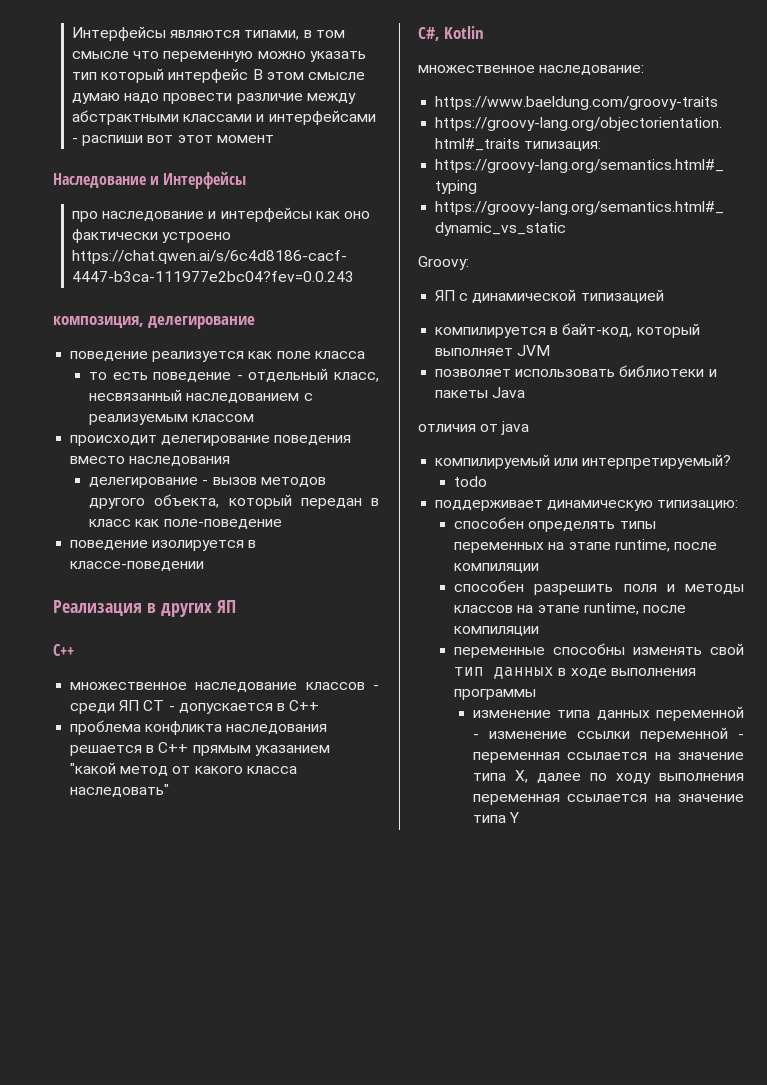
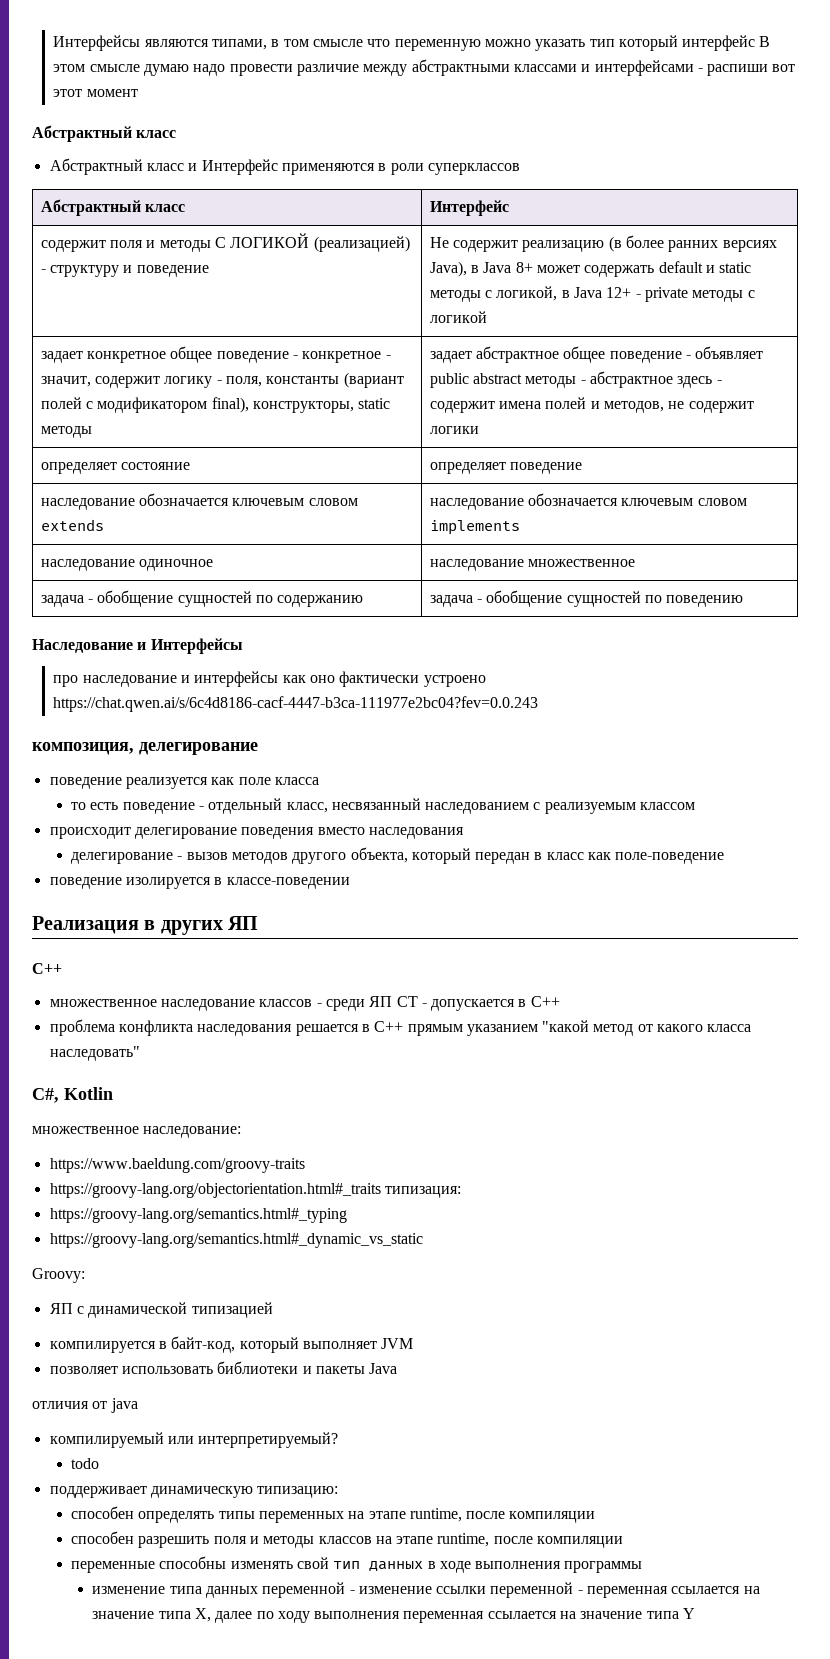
(274, 139) none -> [32,125,177,142] [49,158,520,175] [40,199,186,216] [429,200,509,216] [40,233,410,252] [40,265,209,277] [429,235,777,252] [429,261,752,277] [429,286,755,302] [429,311,487,323] [40,346,391,363] [40,372,404,388] [40,397,391,413] [40,426,92,438] [429,346,764,363] [429,371,722,388] [429,397,754,413] [429,426,479,434] [40,462,191,474] [429,462,583,474] [40,493,358,510] [40,519,104,531] [429,493,747,510] [429,520,520,535] [40,559,214,571] [429,559,636,571] [40,590,364,607] [429,590,744,607] // Абстрактный класс // Абстрактный класс и Интерфейс применяются в роли суперклассов // Абстрактный класс | Интерфейс // содержит поля и методы С ЛОГИКОЙ (реализацией) - структуру и поведение | Не содержит реализацию (в более ранних версиях Java), в Java 8+ может содержать default и static методы с логикой, в Java 12+ - private методы с логикой // задает конкретное общее поведение - конкретное - значит, содержит логику - поля, константы (вариант полей с модификатором final), конструкторы, static методы | задает абстрактное общее поведение - объявляет public abstract методы - абстрактное здесь - содержит имена полей и методов, не содержит логики // определяет состояние | определяет поведение // наследование обозначается ключевым словом extends | наследование обозначается ключевым словом implements // наследование одиночное | наследование множественное // задача - обобщение сущностей по содержанию | задача - обобщение сущностей по поведению

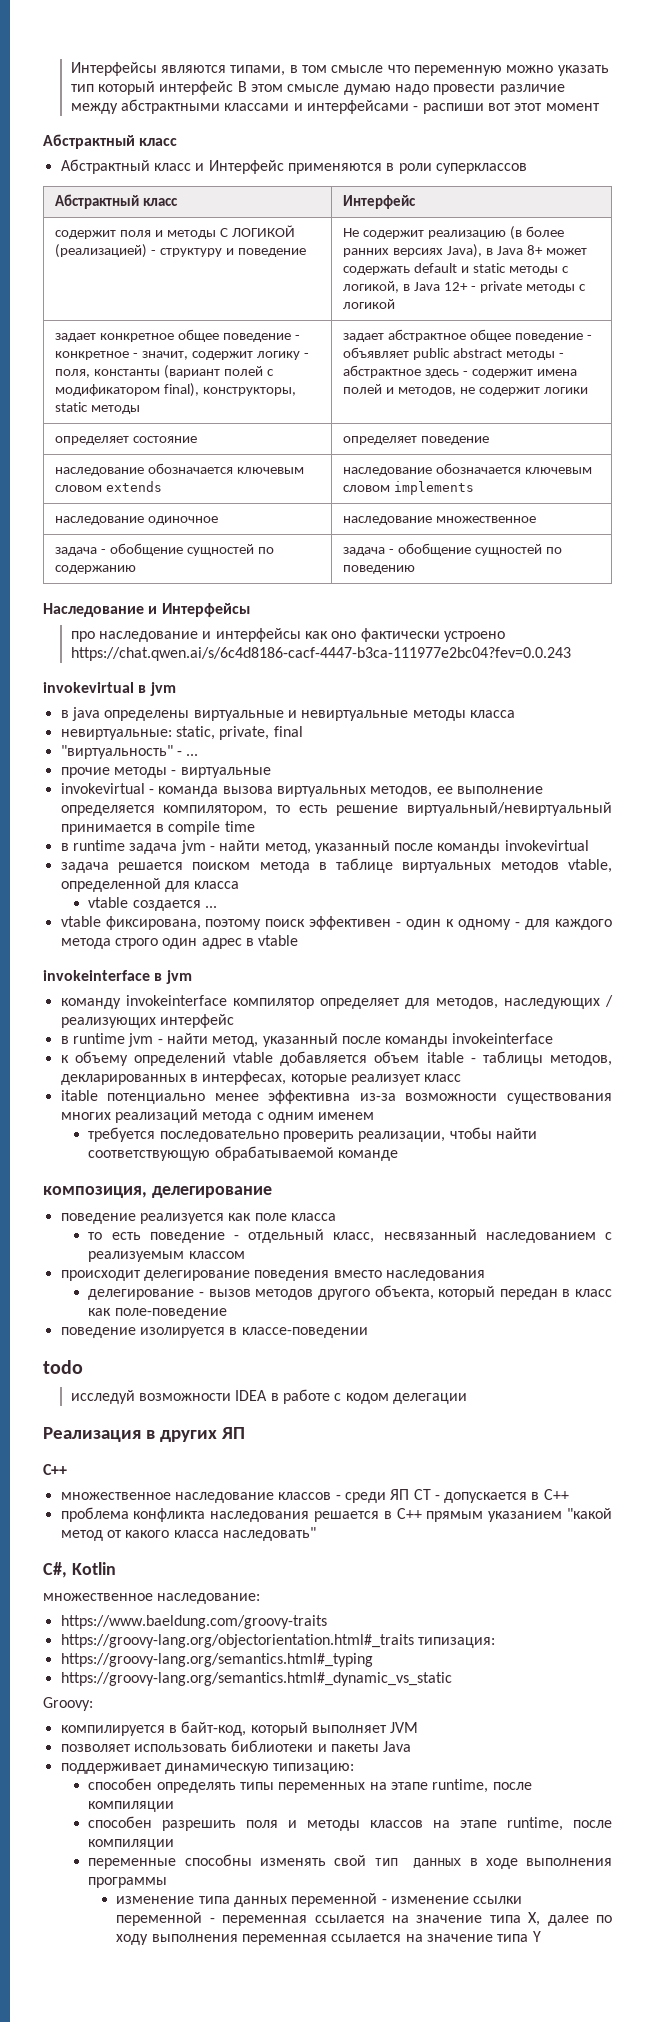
(539, 704) none -> [43,682,176,696] [60,707,515,721] [60,726,303,740] [60,745,199,759] [60,767,271,778] [60,783,543,797] [60,802,612,816] [60,821,255,835] [60,840,589,854] [60,858,612,873] [60,878,240,892] [88,897,218,911] [60,916,612,930] [60,935,299,949] [43,970,192,984] [60,995,613,1009] [60,1014,234,1028] [60,1033,554,1047] [60,1051,612,1066] [60,1071,462,1085] [60,1090,612,1104] [60,1109,375,1123] [88,1127,538,1142] [88,1146,399,1161] // invokevirtual в jvm // в java определены виртуальные и невиртуальные методы класса // невиртуальные: static, private, final // "виртуальность" - ... // прочие методы - виртуальные // invokevirtual - команда вызова виртуальных методов, ее выполнение определяется компилятором, то есть решение виртуальный/невиртуальный принимается в compile time // в runtime задача jvm - найти метод, указанный после команды invokevirtual // задача решается поиском метода в таблице виртуальных методов vtable, определенной для класса // vtable создается ... // vtable фиксирована, поэтому поиск эффективен - один к одному - для каждого метода строго один адрес в vtable // invokeinterface в jvm // команду invokeinterface компилятор определяет для методов, наследующих / реализующих интерфейс // в runtime jvm - найти метод, указанный после команды invokeinterface // к объему определений vtable добавляется объем itable - таблицы методов, декларированных в интерфесах, которые реализует класс // itable потенциально менее эффективна из-за возможности существования многих реализаций метода с одним именем // требуется последовательно проверить реализации, чтобы найти соответствующую обрабатываемой команде
(350, 883) none -> [43,1360,83,1374] [70,1389,468,1404] // todo // исследуй возможности IDEA в работе с кодом делегации
[49,1302,273,1318] // ЯП с динамической типизацией -> (93, 1704) none
[32,1398,138,1413] [49,1432,339,1448] [70,1458,99,1469] // отличия от java // компилируемый или интерпретируемый? // todo -> (412, 1746) none

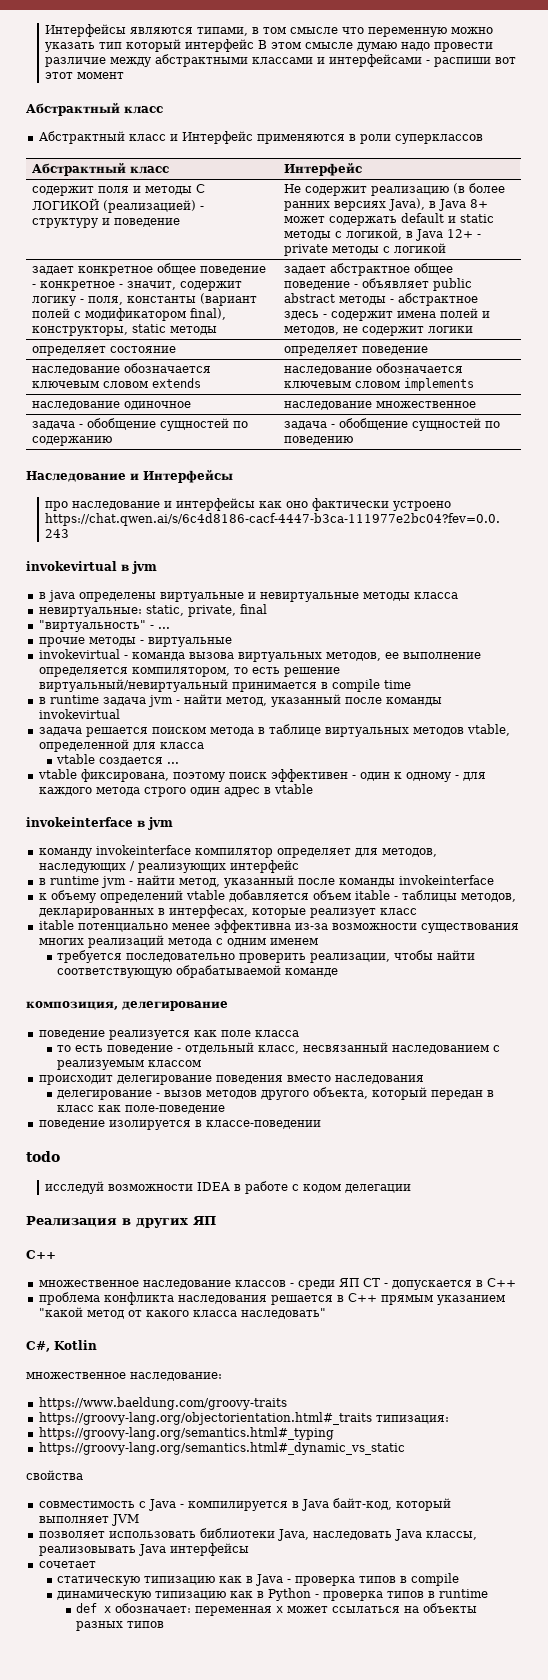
[43,1697,93,1711] Groovy: // -> [26,1470,83,1480] [38,1499,184,1511] свойства // совместимость с Java -
(177, 1729) none -> [300,1499,329,1511] Java
[317,1741,412,1752] [60,1763,355,1774] [88,1778,532,1793] [88,1801,175,1812] [88,1816,612,1831] [88,1839,175,1850] [88,1854,612,1869] [88,1877,168,1888] [116,1893,523,1907] [116,1912,613,1926] [116,1931,541,1945] и пакеты Java // поддерживает динамическую типизацию: // способен определять типы переменных на этапе runtime, после компиляции // способен разрешить поля и методы классов на этапе runtime, после компиляции // переменные способны изменять свой тип данных в ходе выполнения программы // изменение типа данных переменной - изменение ссылки переменной - переменная ссылается на значение типа X, далее по ходу выполнения переменная ссылается на значение типа Y -> [276,1529,477,1541] [38,1543,249,1556] [38,1561,96,1568] [57,1573,460,1586] [57,1588,489,1601] [75,1603,477,1616] [75,1621,164,1631] Java, наследовать Java классы, реализовывать Java интерфейсы // сочетает // статическую типизацию как в Java - проверка типов в compile // динамическую типизацию как в Python - проверка типов в runtime // def x обозначает: переменная x может ссылаться на объекты разных типов

